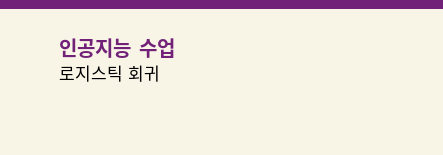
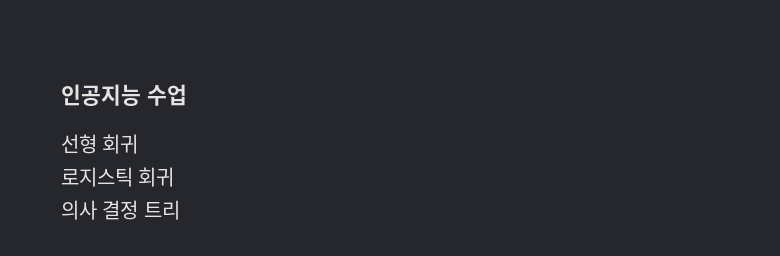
(175, 48) none -> [61,134,139,154] // 선형 회귀
(160, 73) none -> [61,200,180,220] // 의사 결정 트리

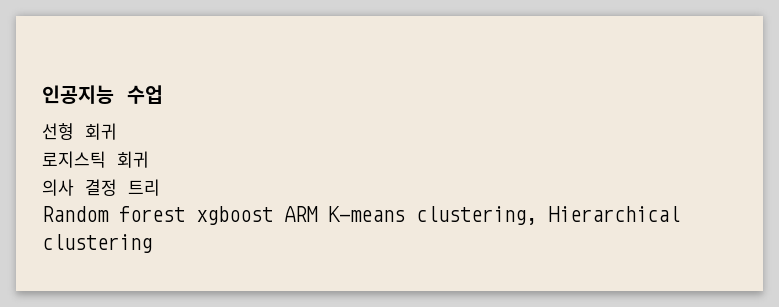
(180, 210) none -> [42,206,680,225] [42,234,152,253] // Random forest xgboost ARM K-means clustering, Hierarchical clustering

